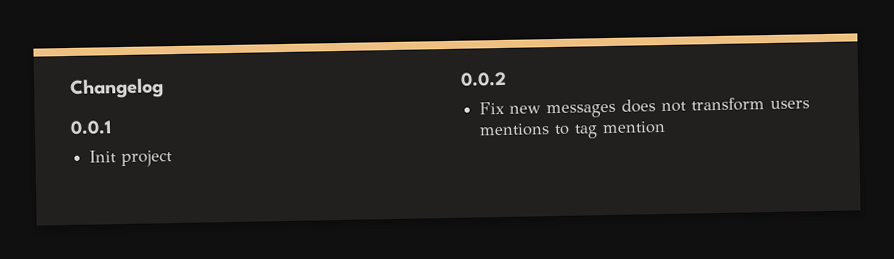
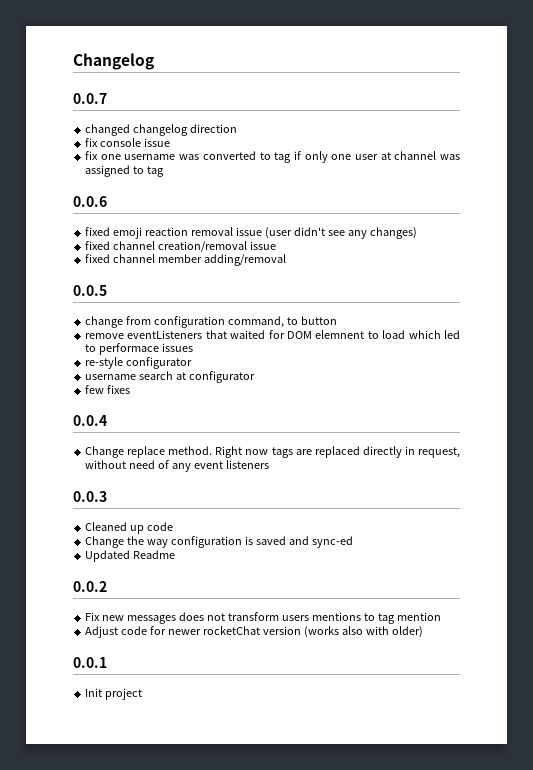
[70,120,112,135] [89,150,174,168] 0.0.1 // Init project -> [73,93,107,104] [85,124,238,136] [85,138,171,147] [85,151,460,163] [85,165,165,177] [73,196,107,207] [85,227,417,239] [85,241,277,252] [85,254,287,266] [73,285,107,296] [85,316,337,328] [85,330,460,339] [85,343,194,355] [85,357,193,369] [85,371,256,383] [85,385,131,394] [73,415,107,426] [85,446,460,458] [85,460,269,472] [73,491,107,502] [85,522,174,534] [85,536,353,548] [85,550,176,562] 0.0.7 // changed changelog direction // fix console issue // fix one username was converted to tag if only one user at channel was assigned to tag // 0.0.6 // fixed emoji reaction removal issue (user didn't see any changes) // fixed channel creation/removal issue // fixed channel member adding/removal // 0.0.5 // change from configuration command, to button // remove eventListeners that waited for DOM elemnent to load which led to performace issues // re-style configurator // username search at configurator // few fixes // 0.0.4 // Change replace method. Right now tags are replaced directly in request, without need of any event listeners // 0.0.3 // Cleaned up code // Change the way configuration is saved and sync-ed // Updated Readme
(667, 127) none -> [85,626,423,638] [73,657,107,668] [85,688,143,700] // Adjust code for newer rocketChat version (works also with older) // 0.0.1 // Init project

